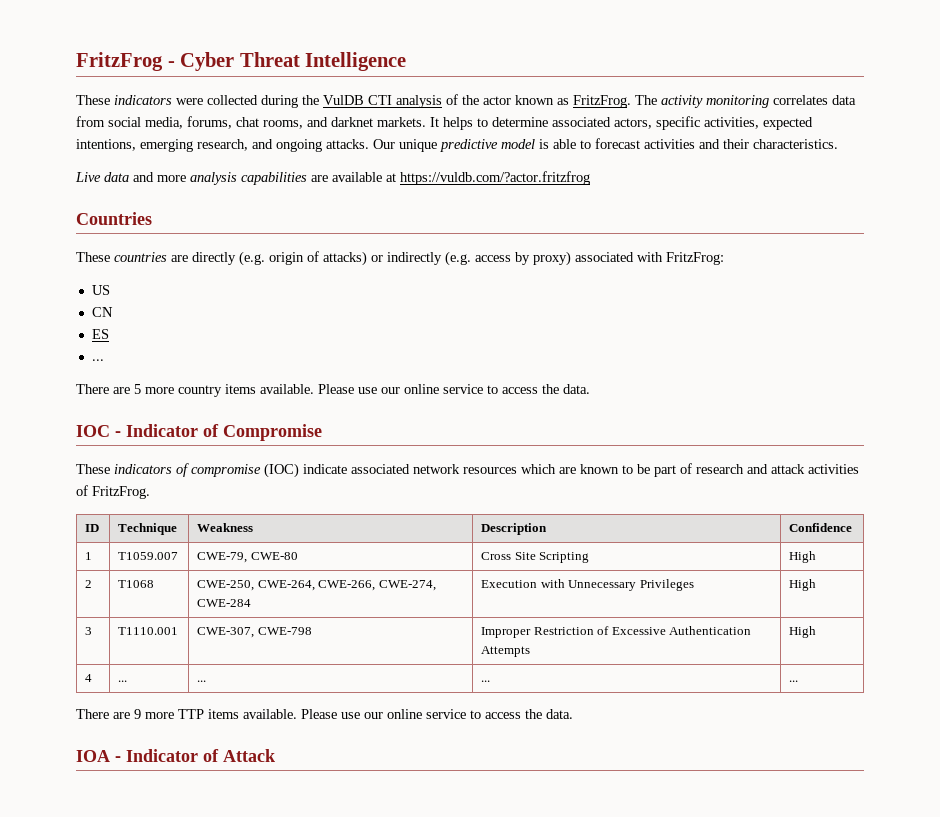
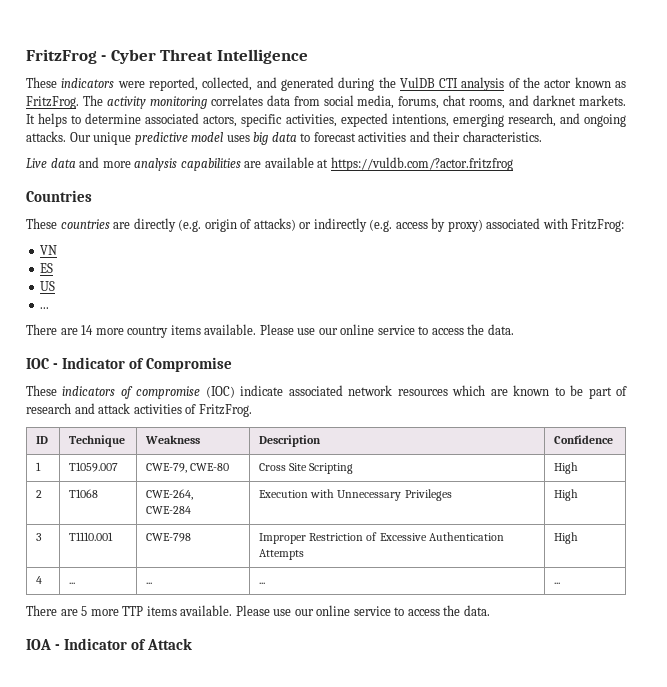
[207,95,258,105] collected -> [148,77,334,91] reported, collected, and generated
[539,139,576,149] is able -> [226,132,297,145] uses big data
[91,285,110,295] [91,307,113,317] US // CN -> [40,245,58,255] VN
[91,359,104,361] [76,384,141,394] // ... // There are 5 -> [40,281,56,291] [40,307,50,309] [26,324,94,335] // US // ... // There are 14
[197,580,436,591] CWE-250, CWE-264, CWE-266, CWE-274, -> [146,489,194,500] CWE-264,
[197,627,255,638] CWE-307, -> (114, 536) none
[134,709,141,719] 9 -> [81,606,88,616] 5

